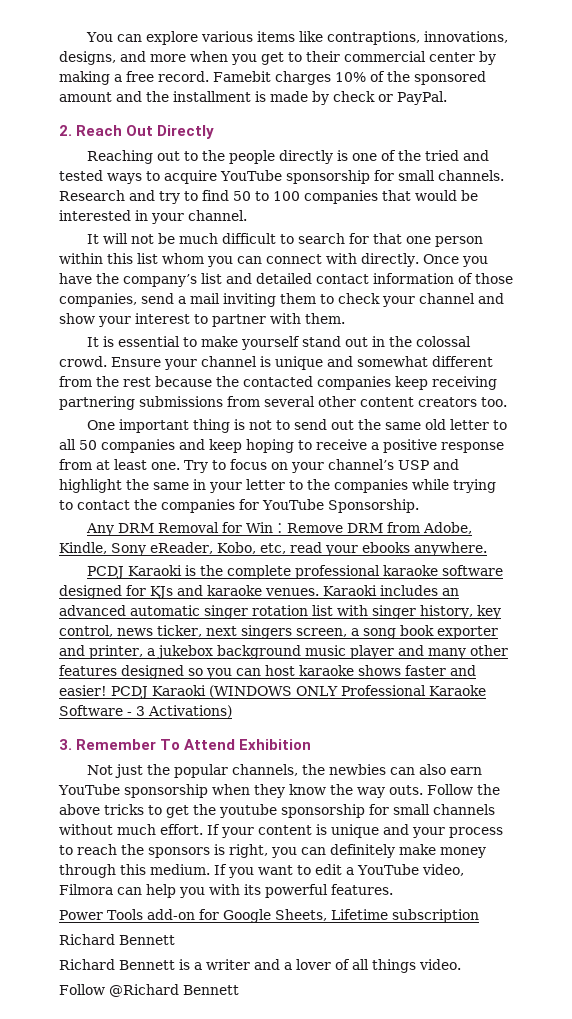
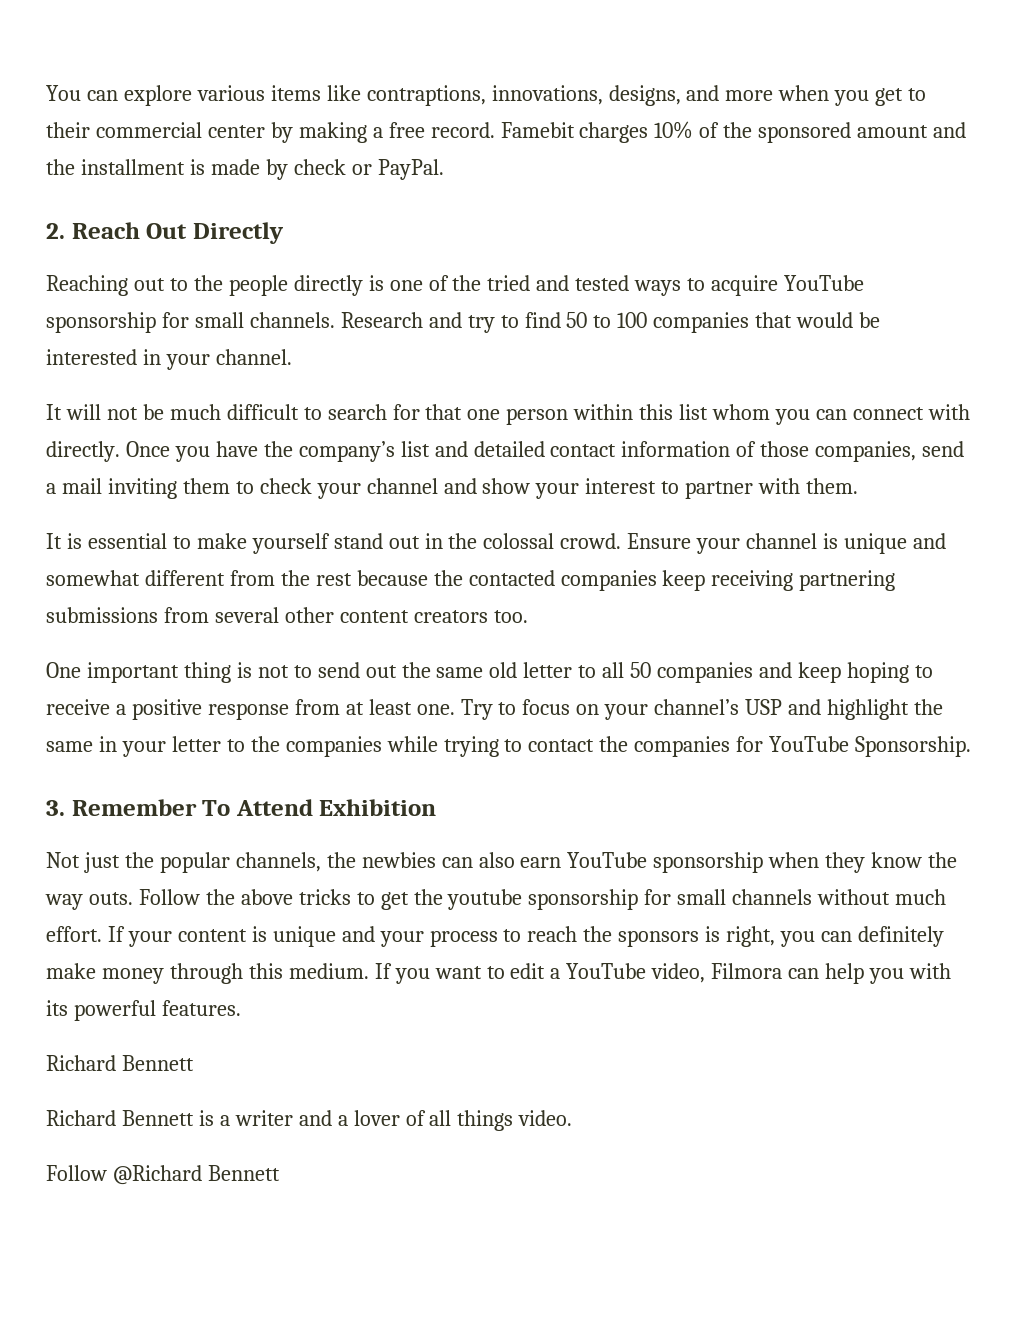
[86,522,473,536] [59,542,487,556] [87,565,504,579] [59,585,459,599] [59,605,501,619] [59,625,498,639] [59,645,508,659] [59,665,476,679] [59,685,486,699] [59,705,232,718] // Any DRM Removal for Win：Remove DRM from Adobe, Kindle, Sony eReader, Kobo, etc, read your ebooks anywhere. // PCDJ Karaoki is the complete professional karaoke software designed for KJs and karaoke venues. Karaoki includes an advanced automatic singer rotation list with singer history, key control, news ticker, next singers screen, a song book exporter and printer, a jukebox background music player and many other features designed so you can host karaoke shows faster and easier! PCDJ Karaoki (WINDOWS ONLY Professional Karaoke Software - 3 Activations) -> (972, 746) none
[59,909,479,923] // Power Tools add-on for Google Sheets, Lifetime subscription -> (241, 1008) none

